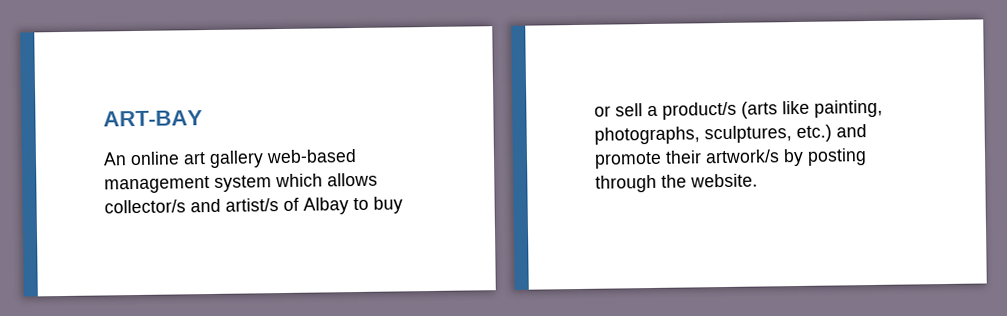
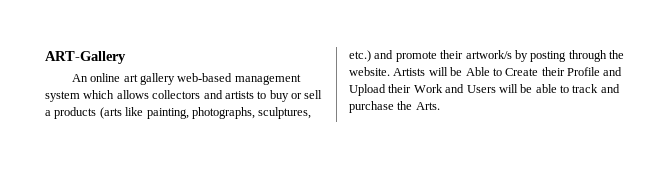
[103,110,203,127] ART-BAY -> [45,51,126,64] ART-Gallery
[104,197,349,215] collector/s and artist/s of Albay -> [152,90,254,99] collectors and artists
[662,101,737,120] product/s -> [54,107,97,119] products
(758, 180) none -> [393,67,623,76] [349,84,620,96] [349,101,440,113] Artists will be Able to Create their Profile and Upload their Work and Users will be able to track and purchase the Arts.

